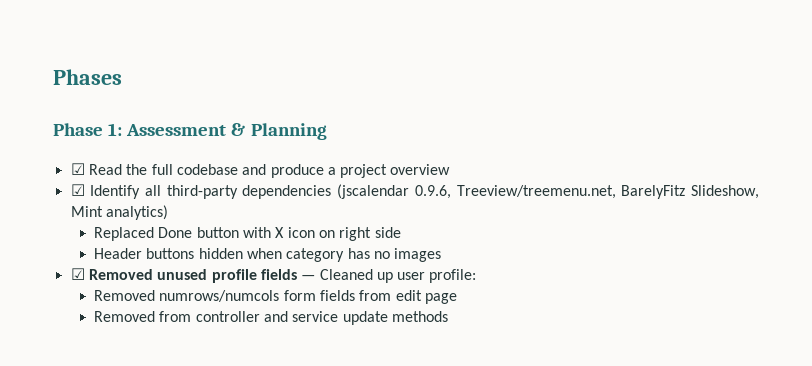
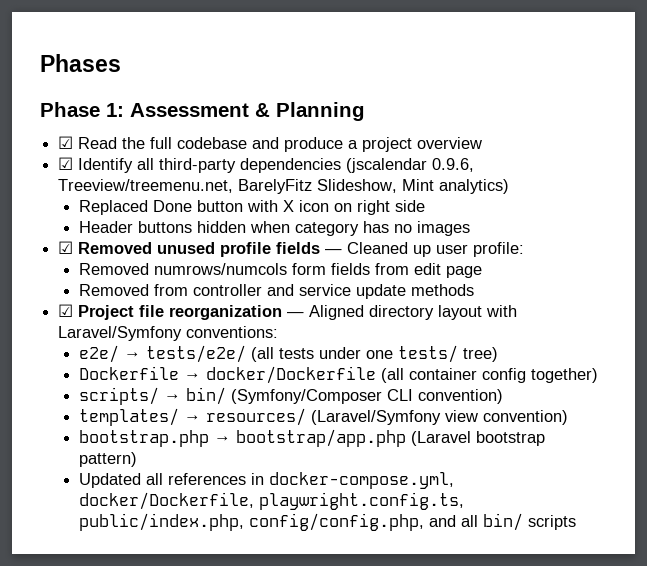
(449, 316) none -> [58,304,518,320] [58,326,279,341] [79,345,499,363] [79,366,599,384] [79,387,504,405] [79,408,569,426] [79,429,546,447] [79,452,138,467] [79,472,455,489] [79,492,465,510] [79,513,577,531] // ☑ Project file reorganization — Aligned directory layout with Laravel/Symfony conventions: // e2e/ → tests/e2e/ (all tests under one tests/ tree) // Dockerfile → docker/Dockerfile (all container config together) // scripts/ → bin/ (Symfony/Composer CLI convention) // templates/ → resources/ (Laravel/Symfony view convention) // bootstrap.php → bootstrap/app.php (Laravel bootstrap pattern) // Updated all references in docker-compose.yml, docker/Dockerfile, playwright.config.ts, public/index.php, config/config.php, and all bin/ scripts

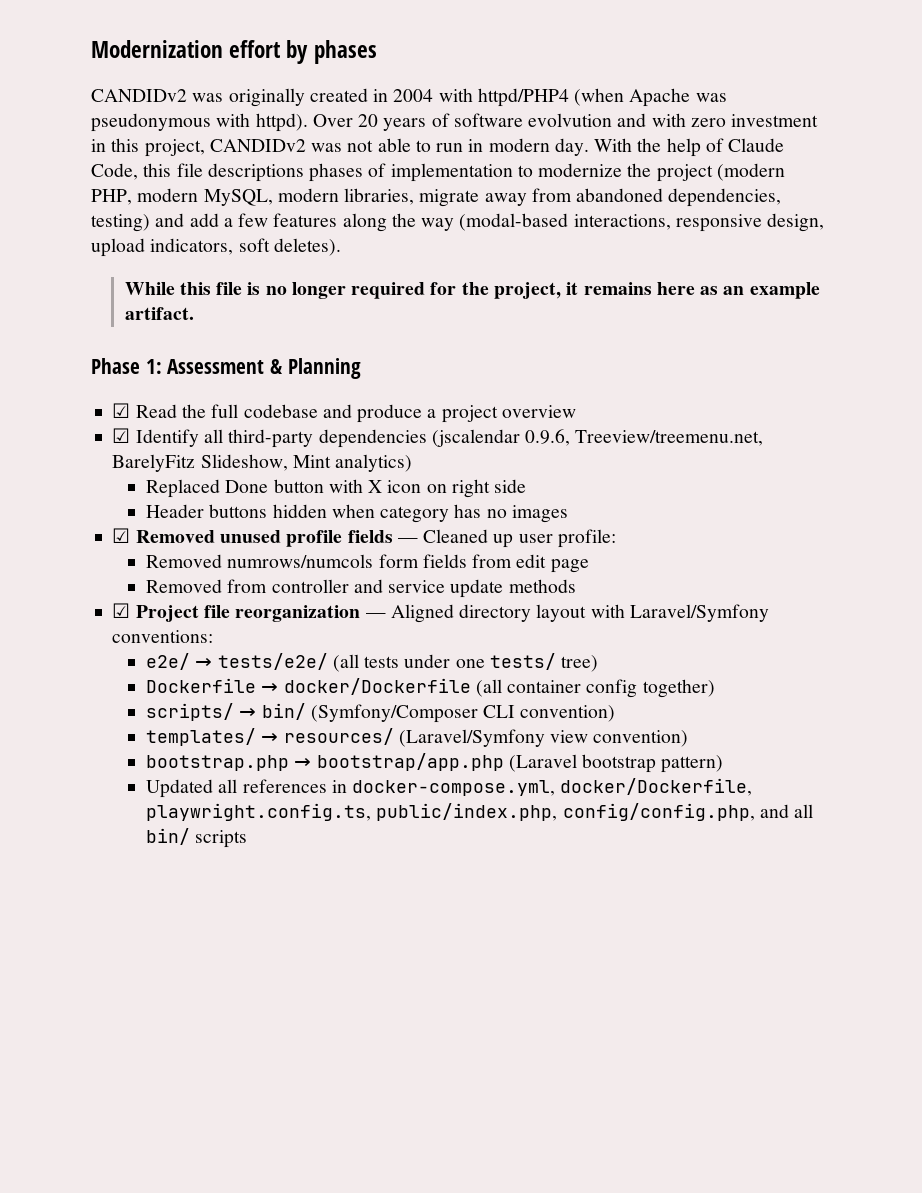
[40,54,121,72] Phases -> [91,40,377,64] [91,88,727,107] [91,113,819,132] [91,138,785,157] [91,163,785,182] [91,188,782,207] [91,213,825,232] [91,238,341,257] [124,282,820,299] [124,307,194,320] Modernization effort by phases // CANDIDv2 was originally created in 2004 with httpd/PHP4 (when Apache was pseudonymous with httpd). Over 20 years of software evolvution and with zero investment in this project, CANDIDv2 was not able to run in modern day. With the help of Claude Code, this file descriptions phases of implementation to modernize the project (modern PHP, modern MySQL, modern libraries, migrate away from abandoned dependencies, testing) and add a few features along the way (modal-based interactions, responsive design, upload indicators, soft deletes). // While this file is no longer required for the project, it remains here as an example artifact.

